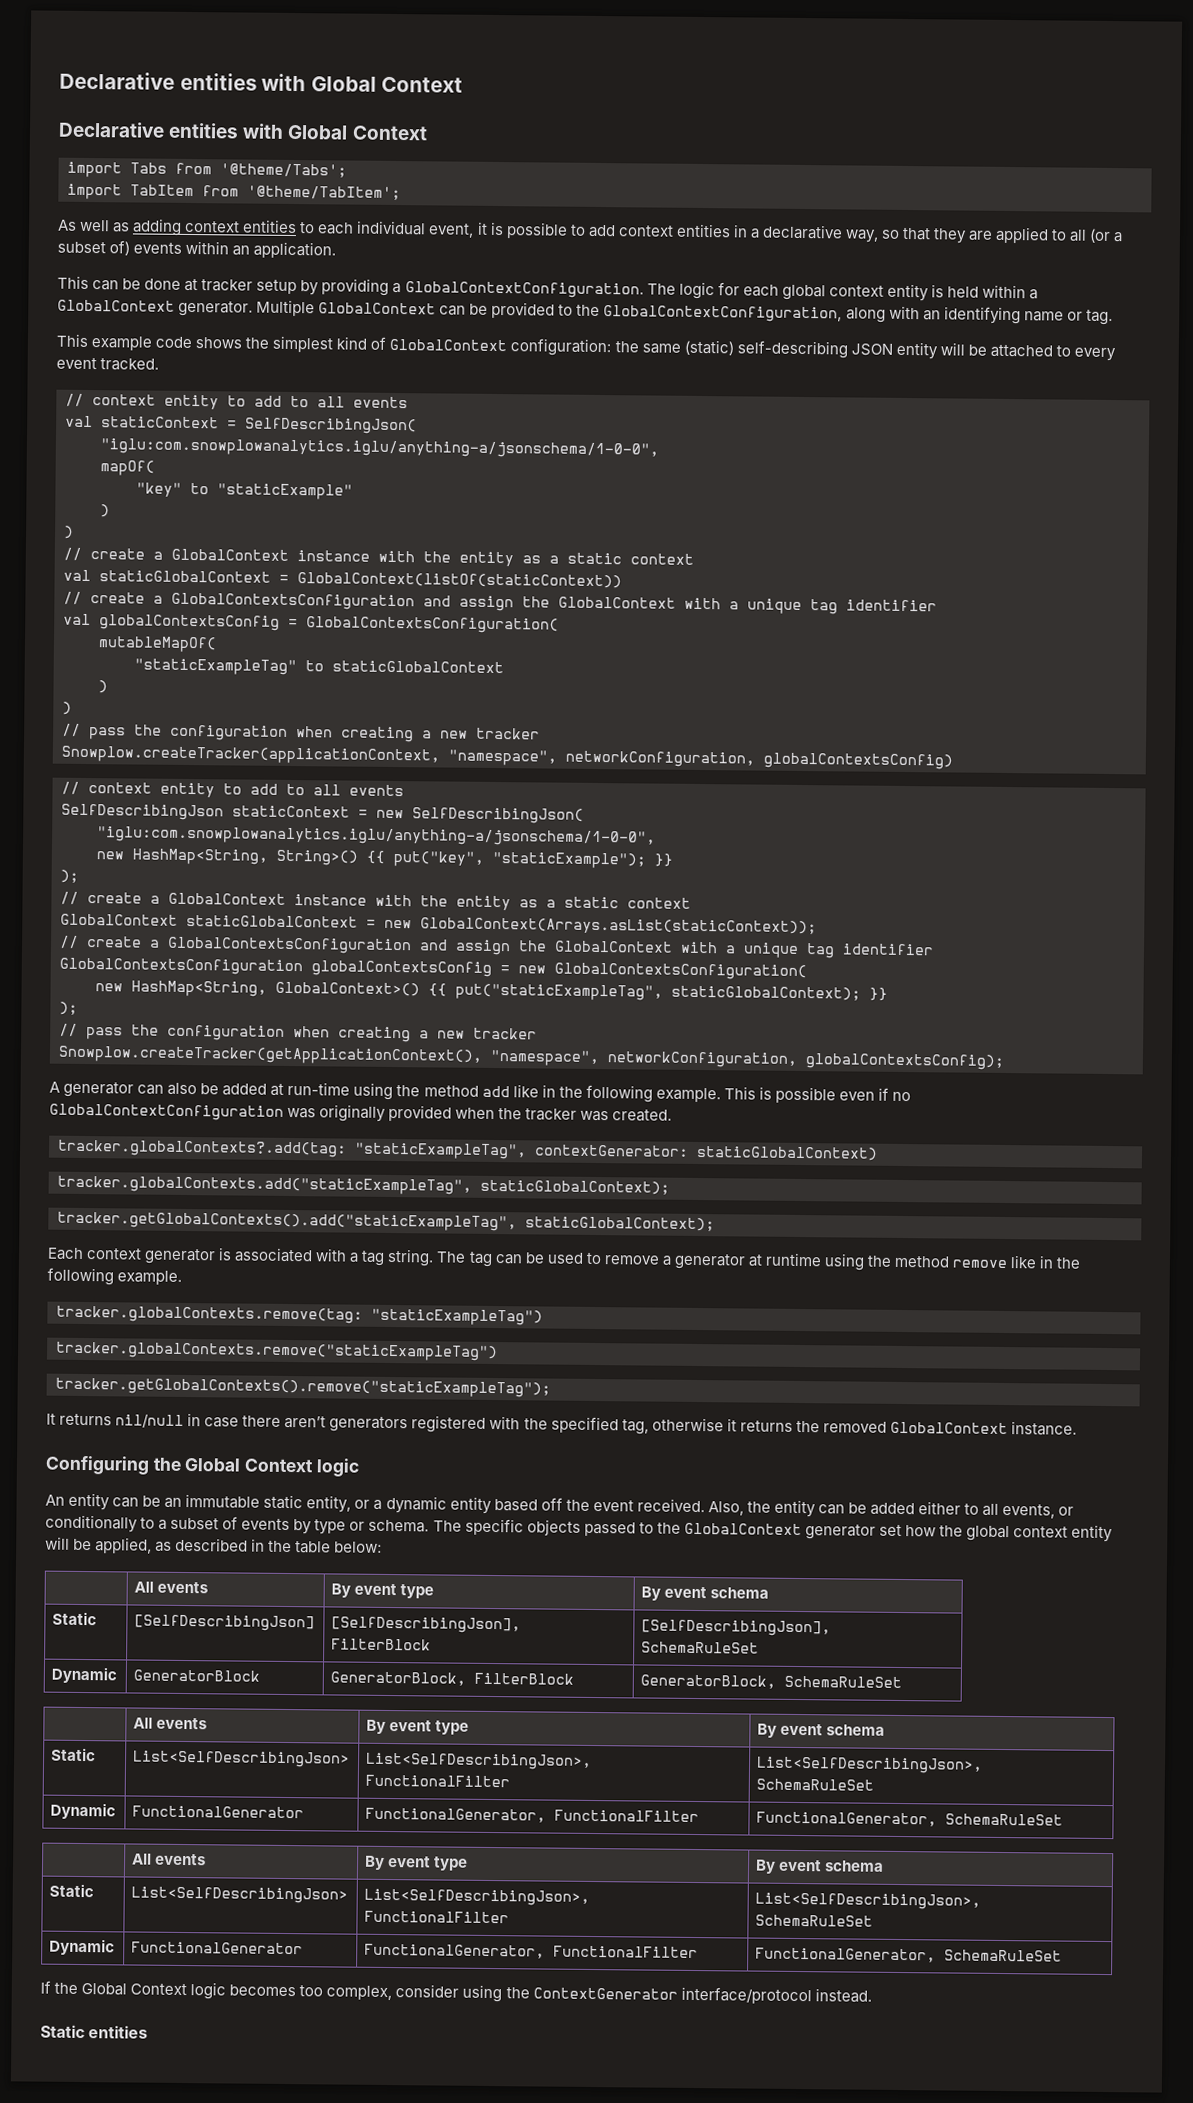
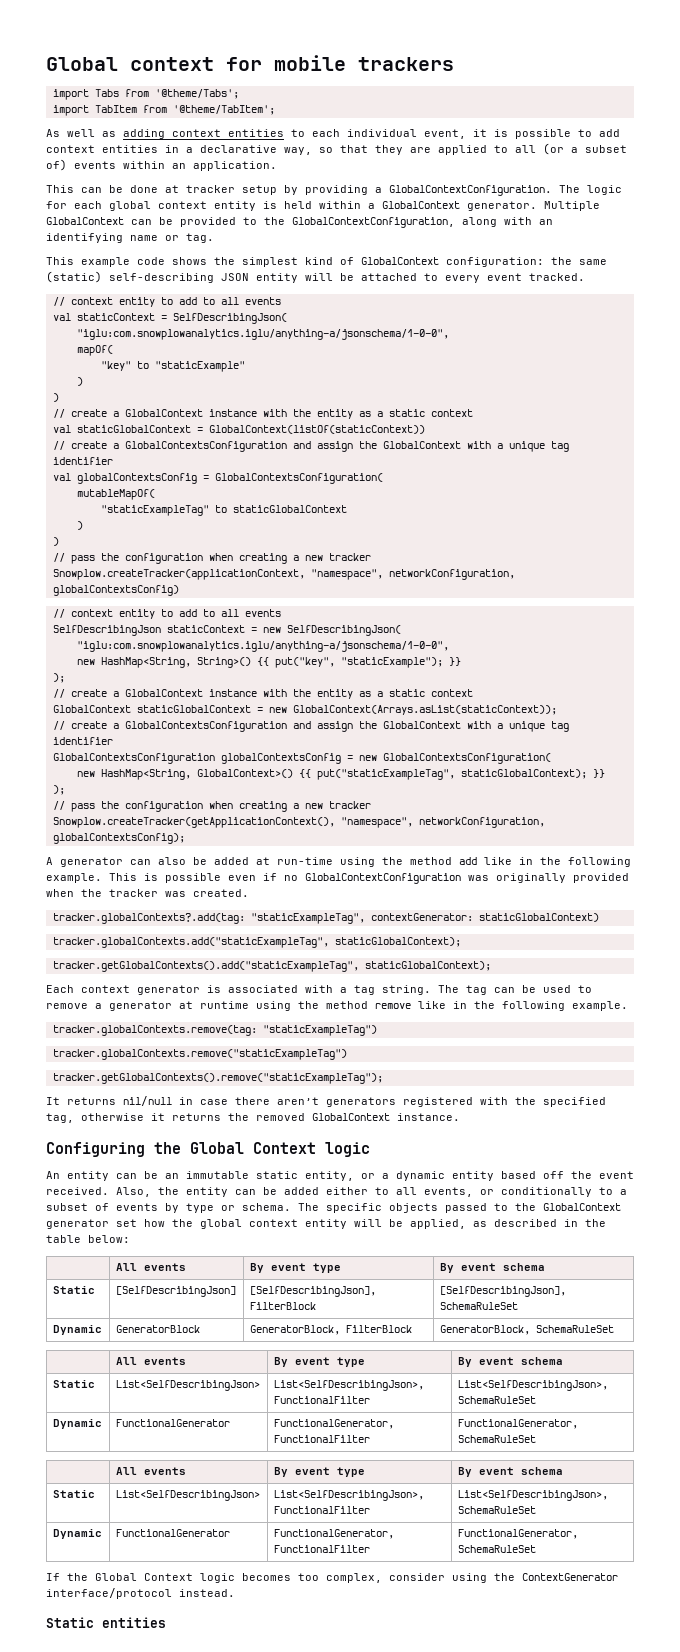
[59,71,464,93] [58,121,428,141] Declarative entities with Global Context // Declarative entities with Global Context -> [46,55,454,71] Global context for mobile trackers

